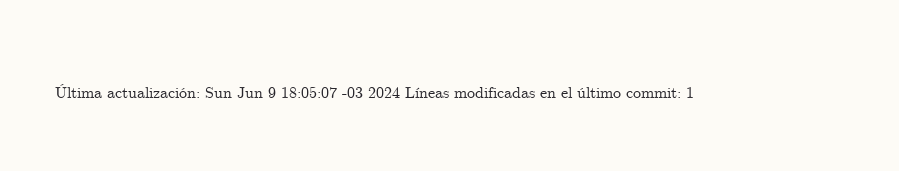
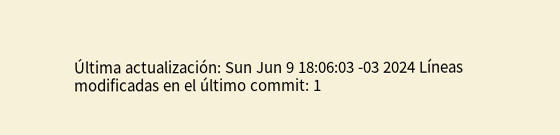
[281,86,337,98] 18:05:07 -> [297,61,356,73] 18:06:03

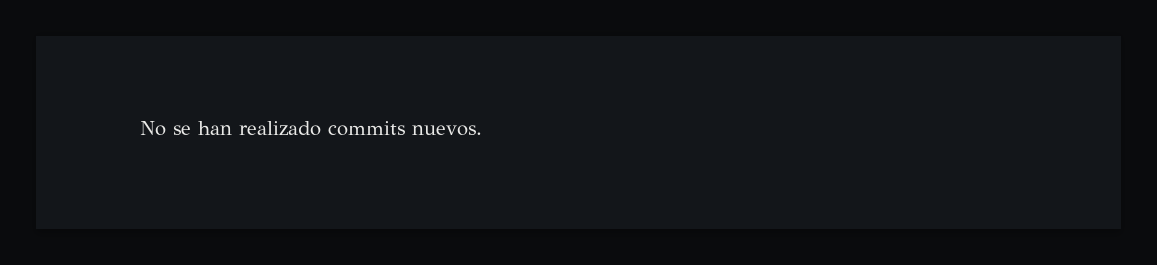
[73,58,465,74] [74,77,323,92] Última actualización: Sun Jun 9 18:06:03 -03 2024 Líneas modificadas en el último commit: 1 -> [140,121,482,136] No se han realizado commits nuevos.

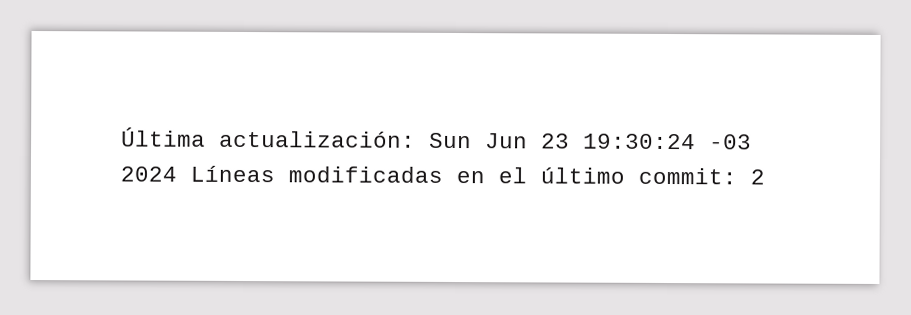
[140,121,482,136] No se han realizado commits nuevos. -> [121,127,752,150] [120,165,765,185] Última actualización: Sun Jun 23 19:30:24 -03 2024 Líneas modificadas en el último commit: 2

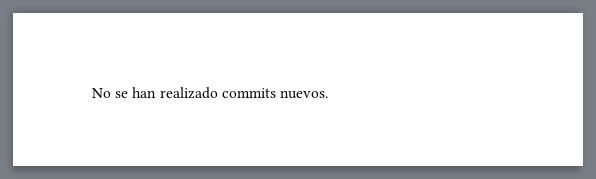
[121,127,752,150] [120,165,765,185] Última actualización: Sun Jun 23 19:30:24 -03 2024 Líneas modificadas en el último commit: 2 -> [92,87,328,99] No se han realizado commits nuevos.

